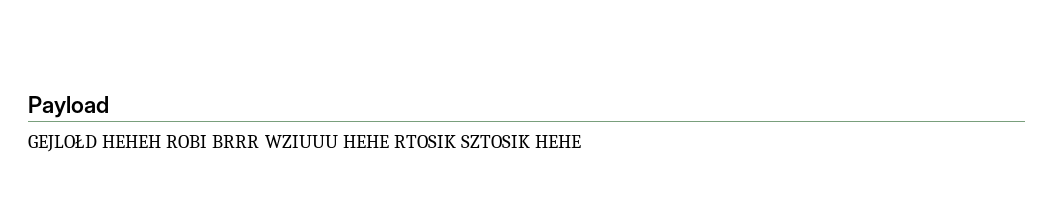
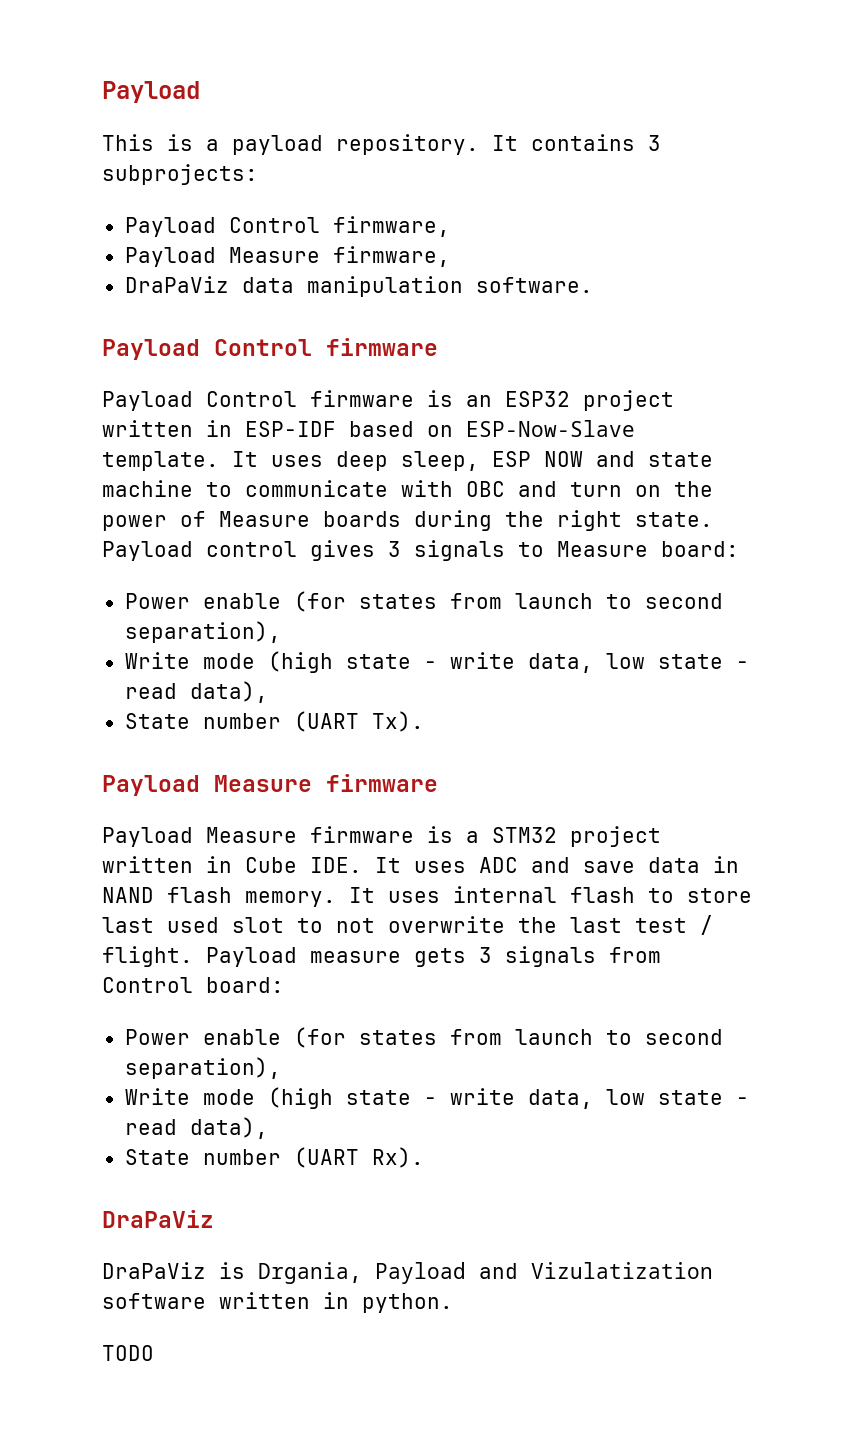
[28,135,582,152] GEJLOŁD HEHEH ROBI BRRR WZIUUU HEHE RTOSIK SZTOSIK HEHE -> [102,134,661,155] [102,164,258,185] [124,216,450,237] [124,246,450,267] [124,276,593,297] [102,338,438,360] [102,390,674,411] [102,420,635,437] [102,451,713,471] [102,480,713,497] [102,510,713,531] [102,540,739,561] [124,591,723,612] [124,621,281,643] [124,651,749,673] [124,681,268,703] [124,711,424,732] [102,774,438,796] [102,826,661,847] [102,856,739,873] [102,886,752,907] [102,915,713,935] [102,946,661,967] [102,977,284,993] [124,1027,723,1048] [124,1057,281,1079] [124,1087,749,1109] [124,1117,268,1139] [124,1147,424,1168] [102,1210,214,1228] [102,1262,713,1284] [102,1292,453,1313] [102,1345,154,1361] This is a payload repository. It contains 3 subprojects: // Payload Control firmware, // Payload Measure firmware, // DraPaViz data manipulation software. // Payload Control firmware // Payload Control firmware is an ESP32 project written in ESP-IDF based on ESP-Now-Slave template. It uses deep sleep, ESP NOW and state machine to communicate with OBC and turn on the power of Measure boards during the right state. Payload control gives 3 signals to Measure board: // Power enable (for states from launch to second separation), // Write mode (high state - write data, low state - read data), // State number (UART Tx). // Payload Measure firmware // Payload Measure firmware is a STM32 project written in Cube IDE. It uses ADC and save data in NAND flash memory. It uses internal flash to store last used slot to not overwrite the last test / flight. Payload measure gets 3 signals from Control board: // Power enable (for states from launch to second separation), // Write mode (high state - write data, low state - read data), // State number (UART Rx). // DraPaViz // DraPaViz is Drgania, Payload and Vizulatization software written in python. // TODO

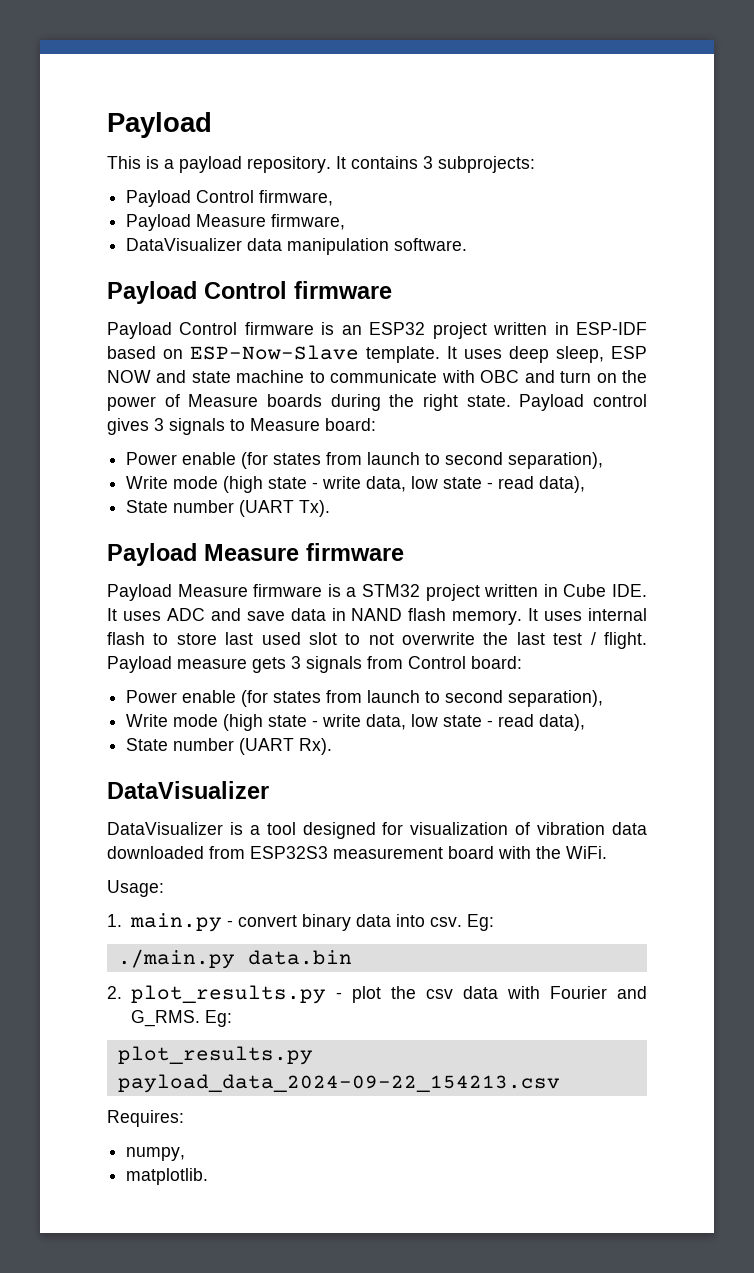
[124,276,229,293] DraPaViz -> [126,238,243,251] DataVisualizer
[102,1210,214,1228] [102,1262,713,1284] [102,1292,453,1313] [102,1345,154,1361] DraPaViz // DraPaViz is Drgania, Payload and Vizulatization software written in python. // TODO -> [107,781,269,799] [107,822,648,839] [107,846,607,859] [107,880,164,897] [107,913,494,932] [117,949,352,969] [107,985,647,1004] [130,1010,232,1027] [117,1046,313,1065] [117,1074,560,1093] [107,1110,184,1127] [126,1147,186,1161] [126,1168,209,1185] DataVisualizer // DataVisualizer is a tool designed for visualization of vibration data downloaded from ESP32S3 measurement board with the WiFi. // Usage: // 1. main.py - convert binary data into csv. Eg: // ./main.py data.bin // 2. plot_results.py - plot the csv data with Fourier and G_RMS. Eg: // plot_results.py payload_data_2024-09-22_154213.csv // Requires: // numpy, // matplotlib.

